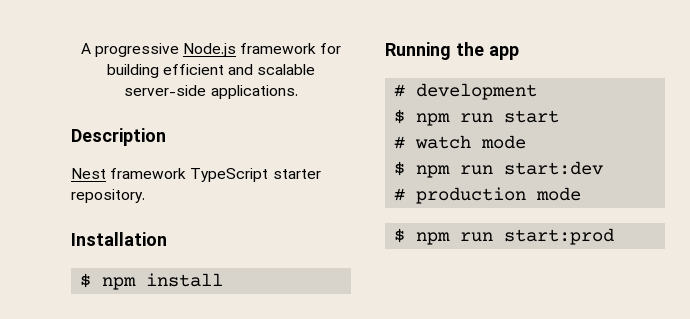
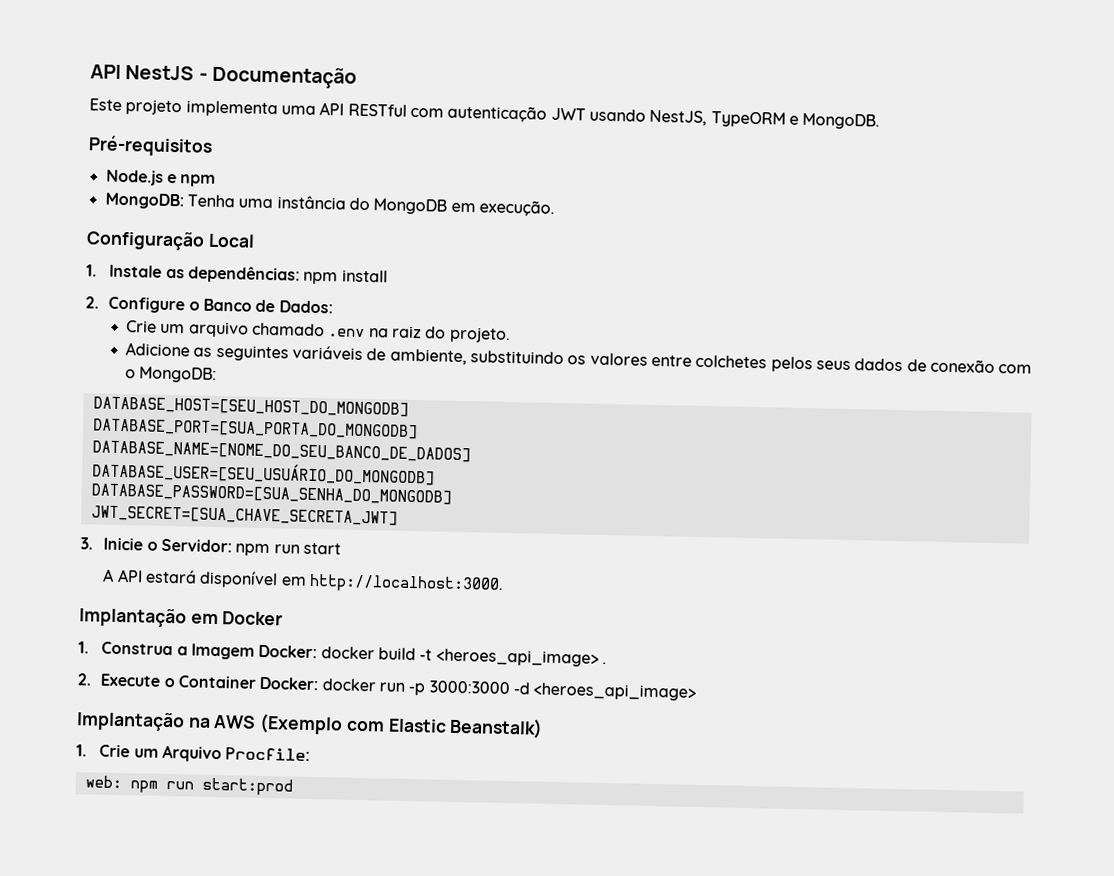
[80,43,342,57] [106,64,316,78] [124,85,298,99] [71,128,166,146] [71,168,321,182] [71,189,145,203] [71,232,167,246] [80,273,224,290] [385,42,519,60] [394,83,538,100] [394,109,560,126] [394,135,527,149] [394,161,604,178] [394,187,582,204] [394,228,406,243] A progressive Node.js framework for building efficient and scalable server-side applications. // Description // Nest framework TypeScript starter repository. // Installation // $ npm install // Running the app // # development // $ npm run start // # watch mode // $ npm run start:dev // # production mode // $ -> [90,64,357,89] [89,98,881,130] [88,135,213,157] [105,169,217,187] [104,192,555,217] [86,230,255,251] [86,264,388,285] [85,296,333,314] [126,320,511,344] [125,342,1033,374] [125,366,218,383] [92,396,409,417] [92,418,418,440] [91,440,471,463] [91,460,435,486] [90,483,452,505] [90,505,398,526] [80,537,342,557] [102,568,505,594] [79,607,284,628] [78,641,608,667] [77,673,697,701] [76,711,544,739] [76,744,311,763] [84,775,122,789] API NestJS - Documentação // Este projeto implementa uma API RESTful com autenticação JWT usando NestJS, TypeORM e MongoDB. // Pré-requisitos // Node.js e npm // MongoDB: Tenha uma instância do MongoDB em execução. // Configuração Local // 1. Instale as dependências: npm install // 2. Configure o Banco de Dados: // Crie um arquivo chamado .env na raiz do projeto. // Adicione as seguintes variáveis de ambiente, substituindo os valores entre colchetes pelos seus dados de conexão com o MongoDB: // DATABASE_HOST=[SEU_HOST_DO_MONGODB] // DATABASE_PORT=[SUA_PORTA_DO_MONGODB] // DATABASE_NAME=[NOME_DO_SEU_BANCO_DE_DADOS] // DATABASE_USER=[SEU_USUÁRIO_DO_MONGODB] // DATABASE_PASSWORD=[SUA_SENHA_DO_MONGODB] // JWT_SECRET=[SUA_CHAVE_SECRETA_JWT] // 3. Inicie o Servidor: npm run start // A API estará disponível em http://localhost:3000. // Implantação em Docker // 1. Construa a Imagem Docker: docker build -t <heroes_api_image> . // 2. Execute o Container Docker: docker run -p 3000:3000 -d <heroes_api_image> // Implantação na AWS (Exemplo com Elastic Beanstalk) // 1. Crie um Arquivo Procfile: // web:

